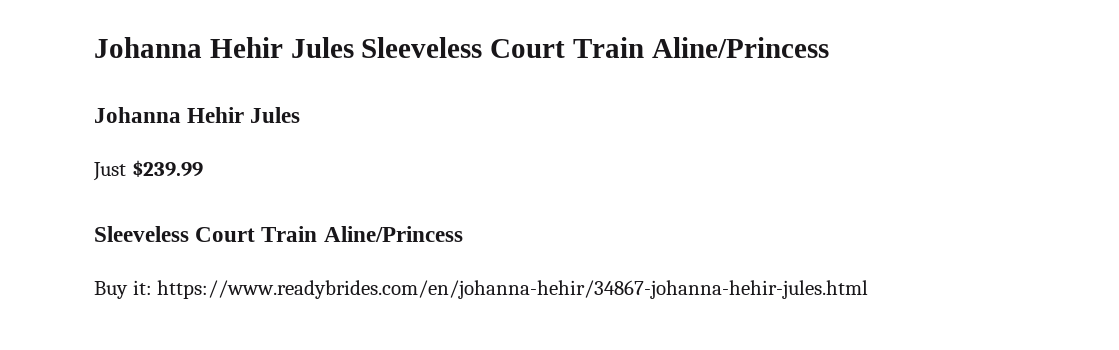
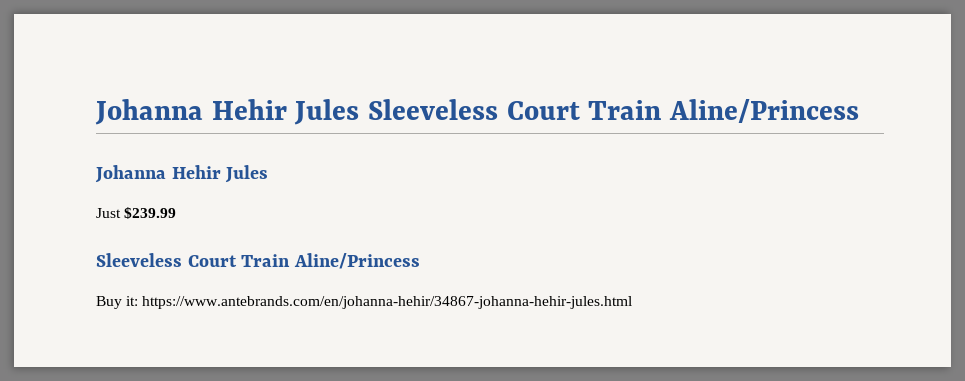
[157,280,869,299] https://www.readybrides.com/en/johanna-hehir/34867-johanna-hehir-jules.html -> [142,296,633,309] https://www.antebrands.com/en/johanna-hehir/34867-johanna-hehir-jules.html

